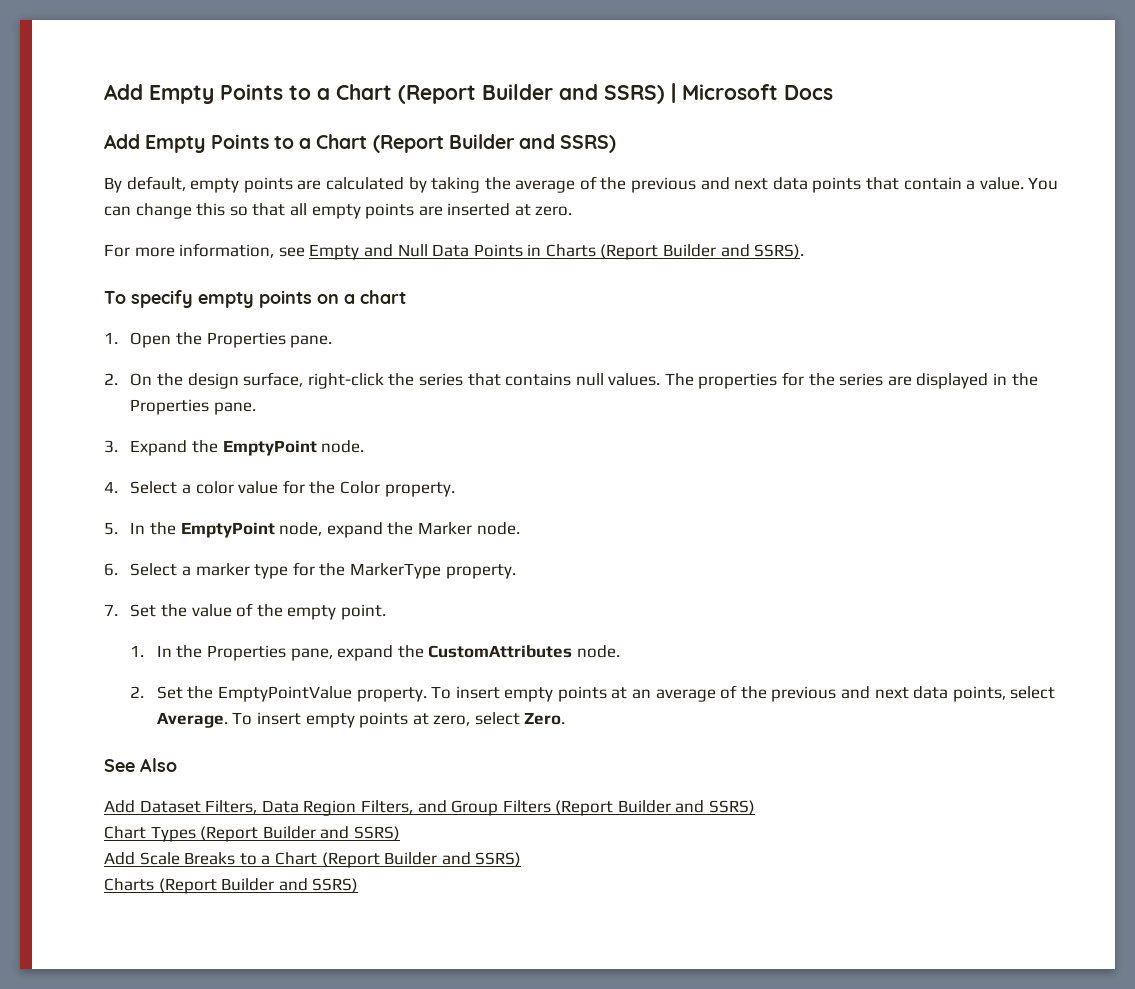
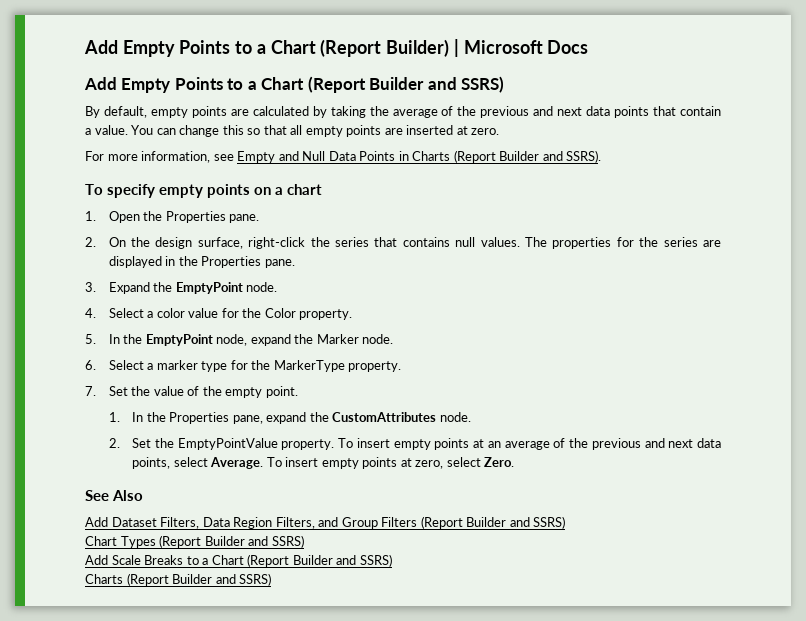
[104,84,665,104] Add Empty Points to a Chart (Report Builder and SSRS) -> [84,39,450,57] Add Empty Points to a Chart (Report Builder)

